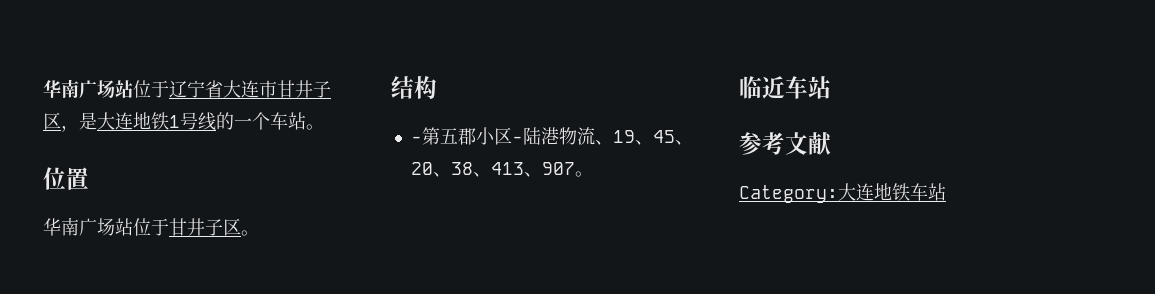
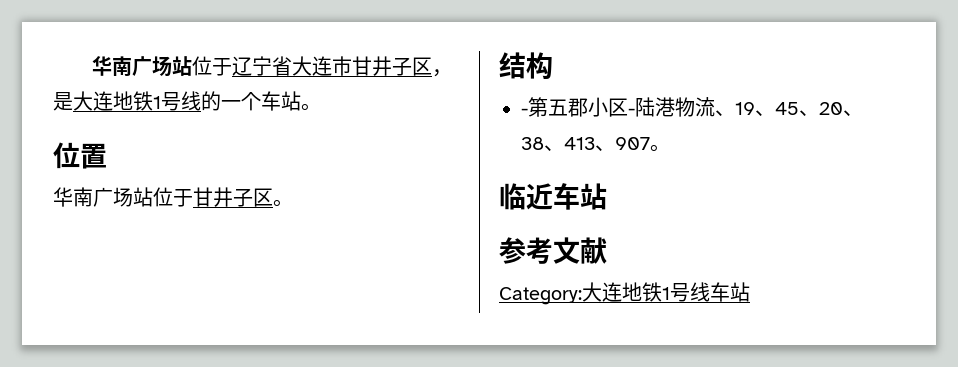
(910, 192) none -> [662,282,710,302] 1号线

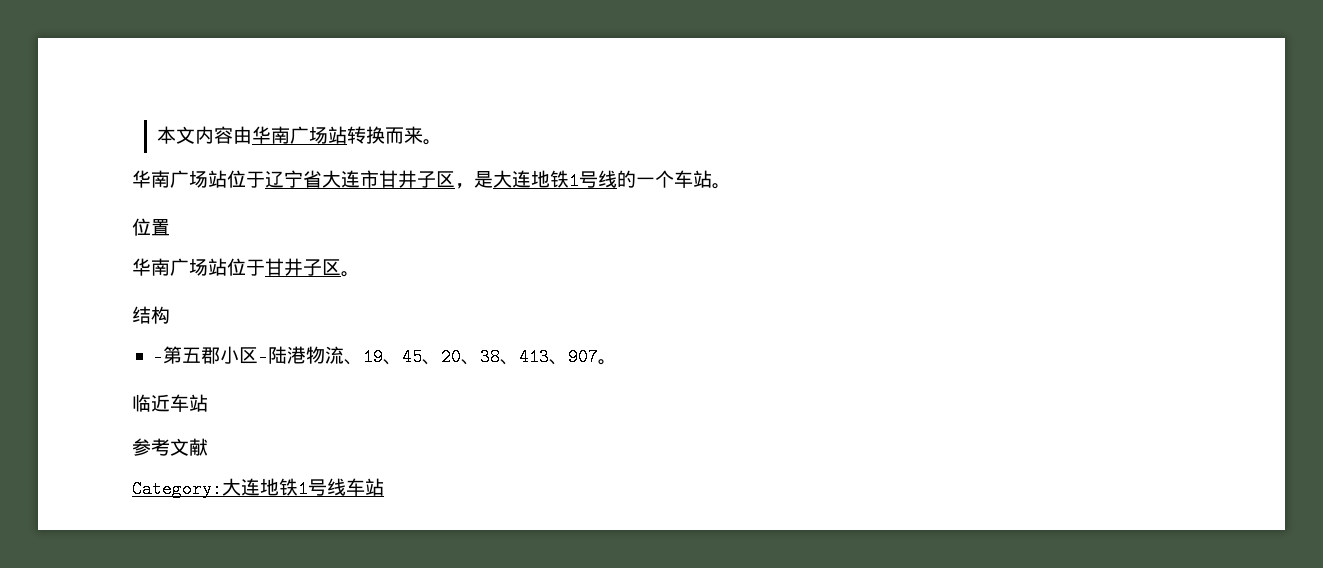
(92, 66) none -> [157,126,443,145] 本文内容由华南广场站转换而来。 //

